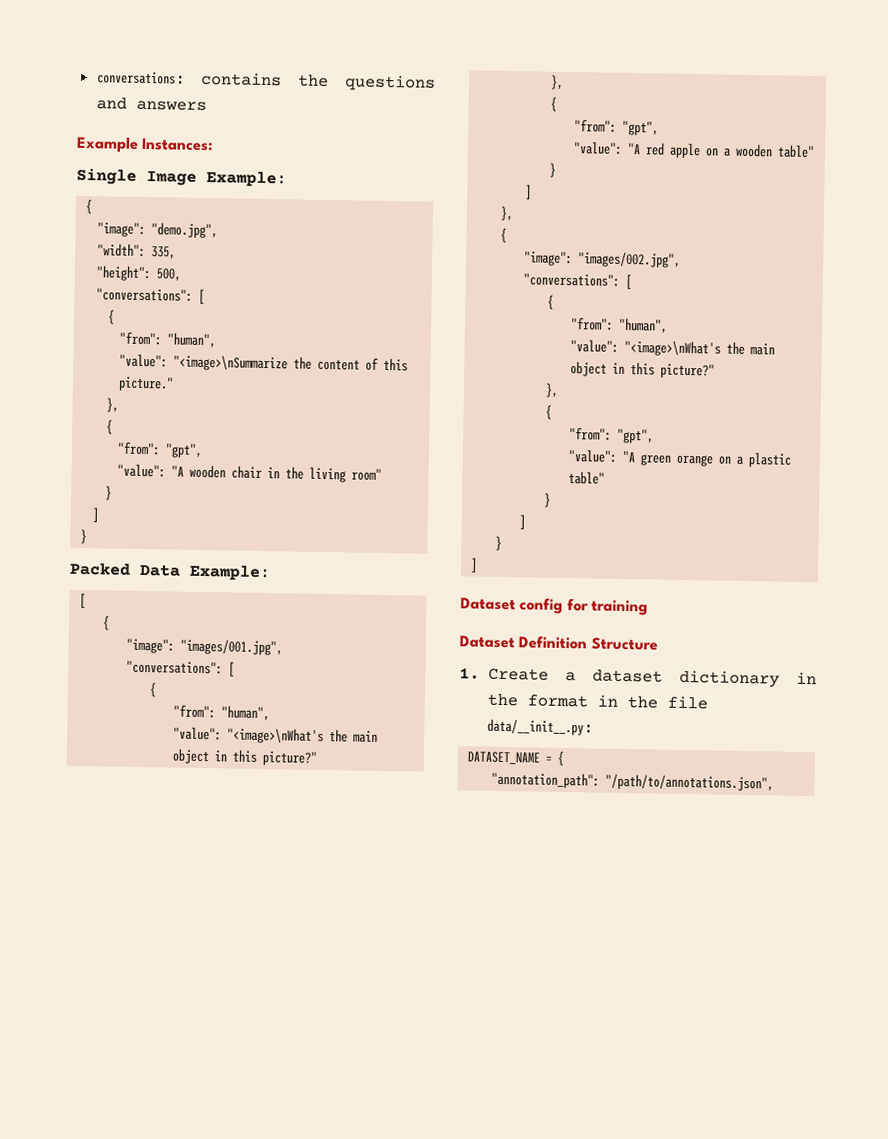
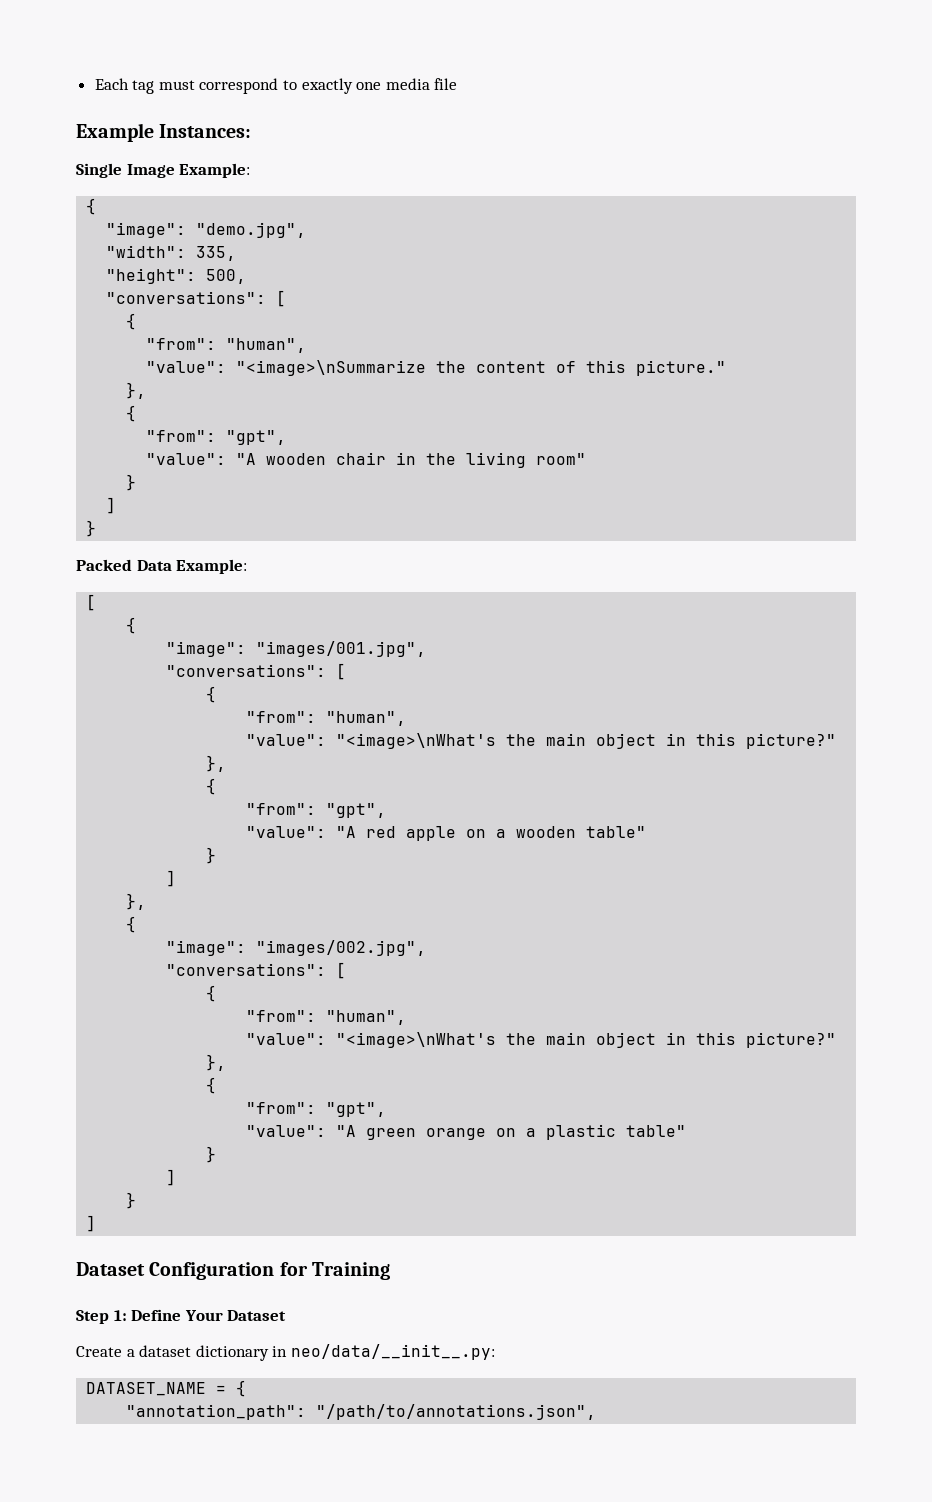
[96,71,436,92] [95,97,207,112] conversations: contains the questions and answers -> [94,78,458,94] Each tag must correspond to exactly one media file
[519,597,648,616] [459,635,658,651] [459,667,480,680] config for training // Dataset Definition Structure // 1. -> [149,1262,390,1280] [76,1309,287,1324] Configuration for Training // Step 1: Define Your Dataset //
[486,693,708,710] [486,718,594,736] the format in the file data/__init__.py: -> [290,1344,495,1360] neo/data/__init__.py:

